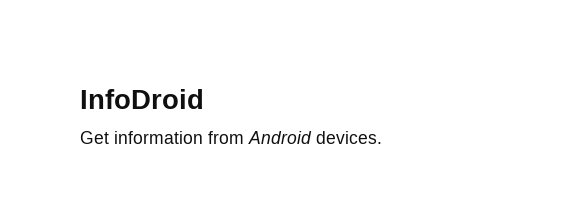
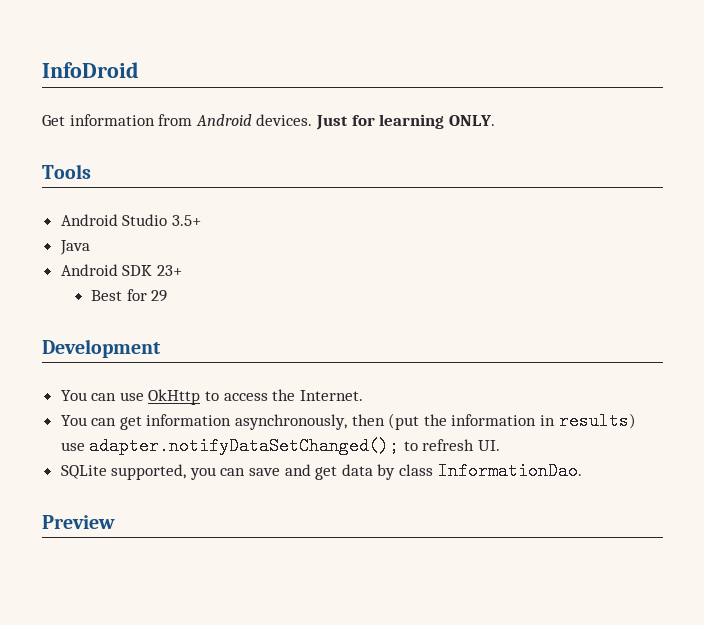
(382, 137) none -> [315,114,495,130] [42,164,91,179] [60,214,201,226] [59,240,90,255] [60,264,182,276] [91,289,168,302] [42,339,161,358] [60,389,363,405] [60,412,636,430] [60,437,501,455] [60,462,582,480] [42,515,115,529] Just for learning ONLY. // Tools // Android Studio 3.5+ // Java // Android SDK 23+ // Best for 29 // Development // You can use OkHttp to access the Internet. // You can get information asynchronously, then (put the information in results) use adapter.notifyDataSetChanged(); to refresh UI. // SQLite supported, you can save and get data by class InformationDao. // Preview

